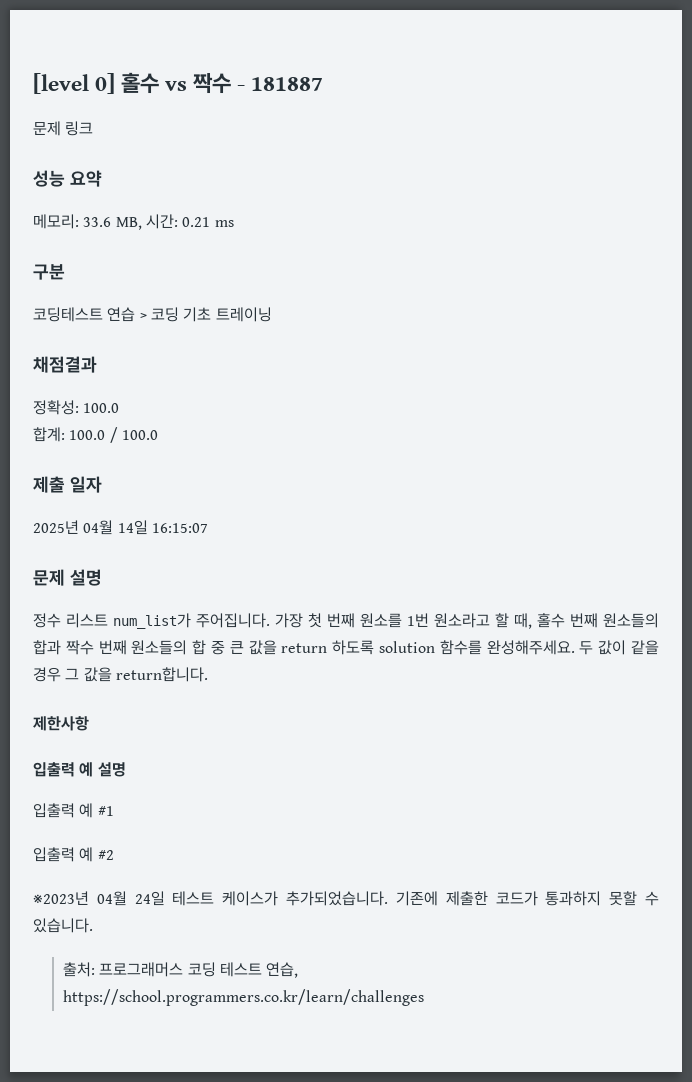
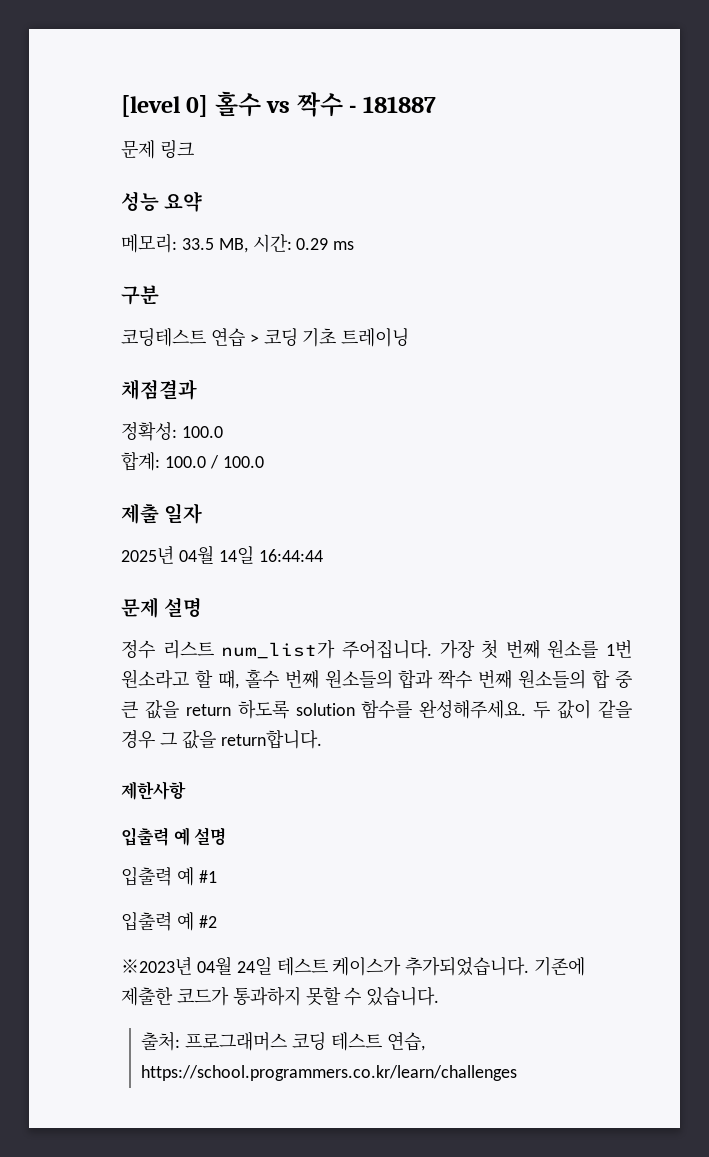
[83,217,112,227] 33.6 -> [181,238,214,250] 33.5
[182,217,211,227] 0.21 -> [296,238,329,250] 0.29
[151,523,208,533] 16:15:07 -> [258,549,323,562] 16:44:44

